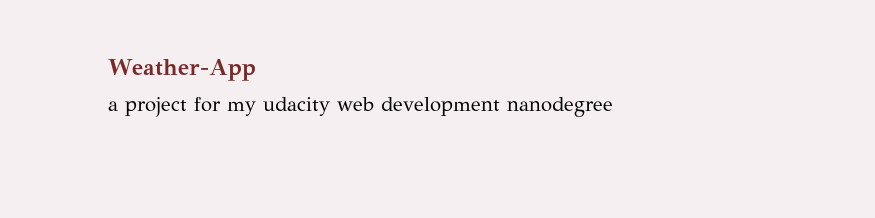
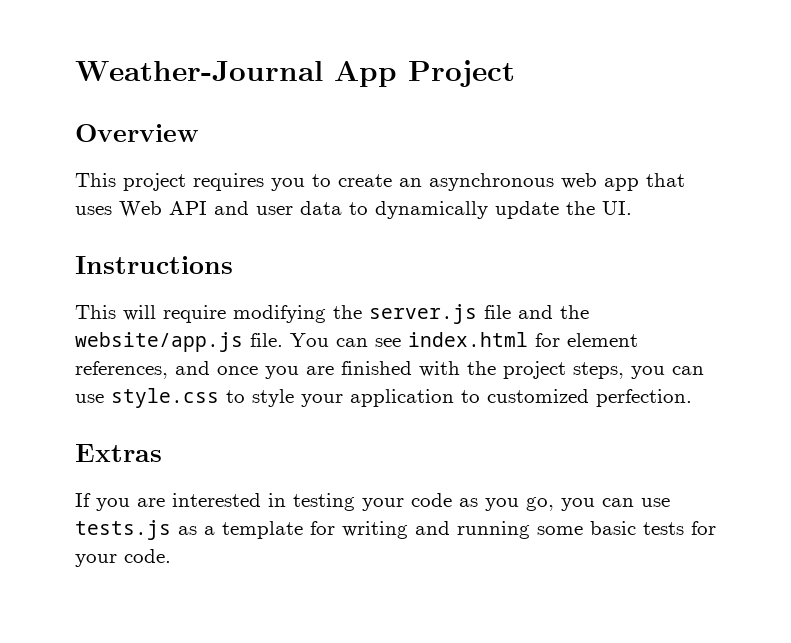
[108,59,256,81] [108,97,613,117] Weather-App // a project for my udacity web development nanodegree -> [75,60,515,87] [75,124,199,142] [75,173,685,191] [75,201,632,219] [75,256,233,274] [75,304,589,324] [75,332,638,352] [75,361,704,379] [75,388,692,408] [75,444,162,462] [75,493,670,511] [75,520,716,540] [75,549,171,567] Weather-Journal App Project // Overview // This project requires you to create an asynchronous web app that uses Web API and user data to dynamically update the UI. // Instructions // This will require modifying the server.js file and the website/app.js file. You can see index.html for element references, and once you are finished with the project steps, you can use style.css to style your application to customized perfection. // Extras // If you are interested in testing your code as you go, you can use tests.js as a template for writing and running some basic tests for your code.

